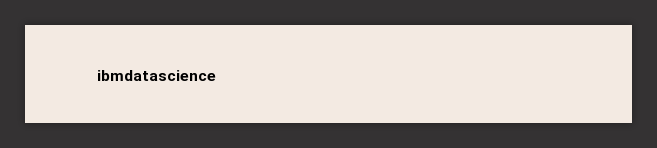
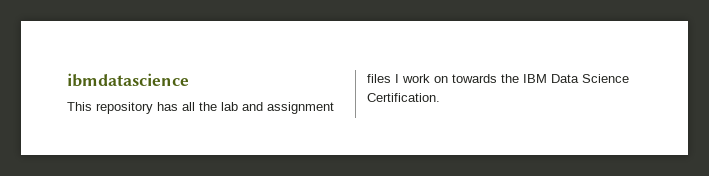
(216, 75) none -> [67,102,334,114] [367,74,629,83] [367,93,440,102] // This repository has all the lab and assignment files I work on towards the IBM Data Science Certification.

